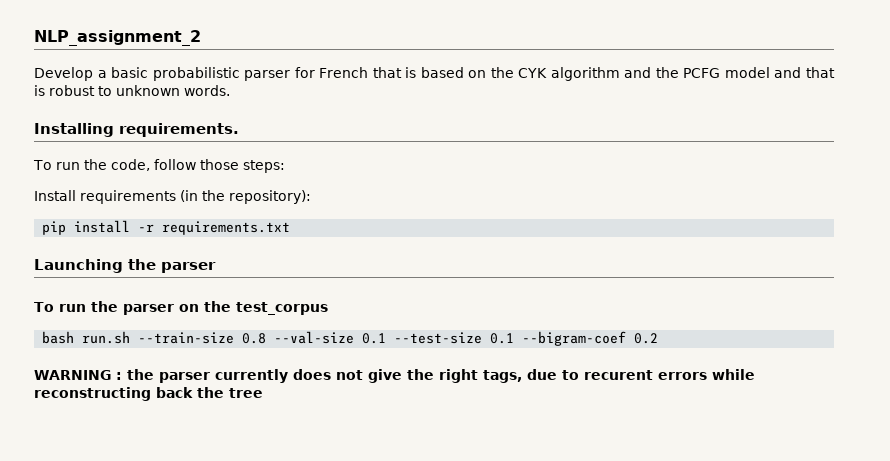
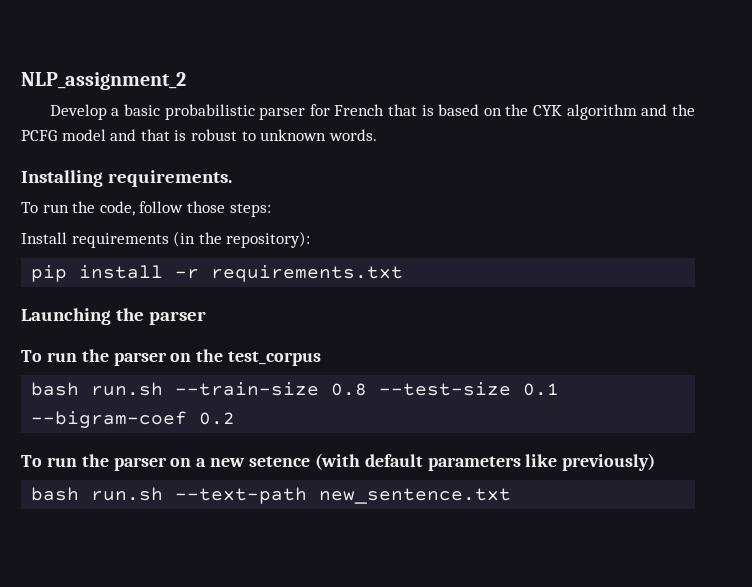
[274,331,387,344] --val-size 0.1 -> (368, 389) none
[34,369,755,383] [34,387,263,401] WARNING : the parser currently does not give the right tags, due to recurent errors while reconstructing back the tree -> [21,453,656,471] [31,487,512,504] To run the parser on a new setence (with default parameters like previously) // bash run.sh --text-path new_sentence.txt

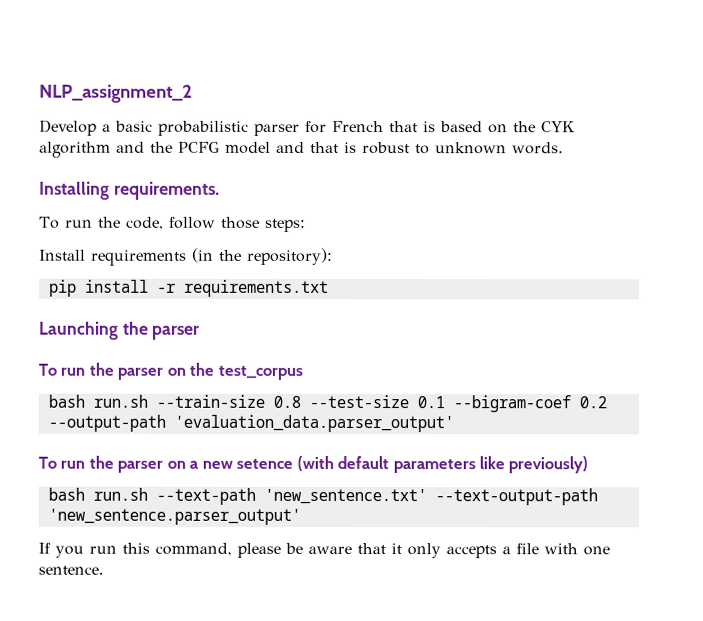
(236, 418) none -> [47,414,454,433] --output-path 'evaluation_data.parser_output'
[319,488,512,504] new_sentence.txt -> [263,488,598,506] [47,508,301,525] [38,542,610,559] [38,565,104,575] 'new_sentence.txt' --text-output-path 'new_sentence.parser_output' // If you run this command, please be aware that it only accepts a file with one sentence.

